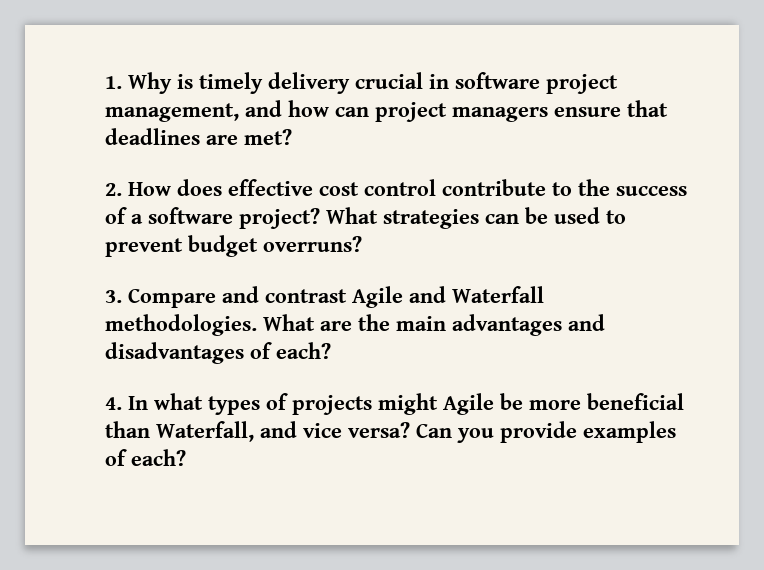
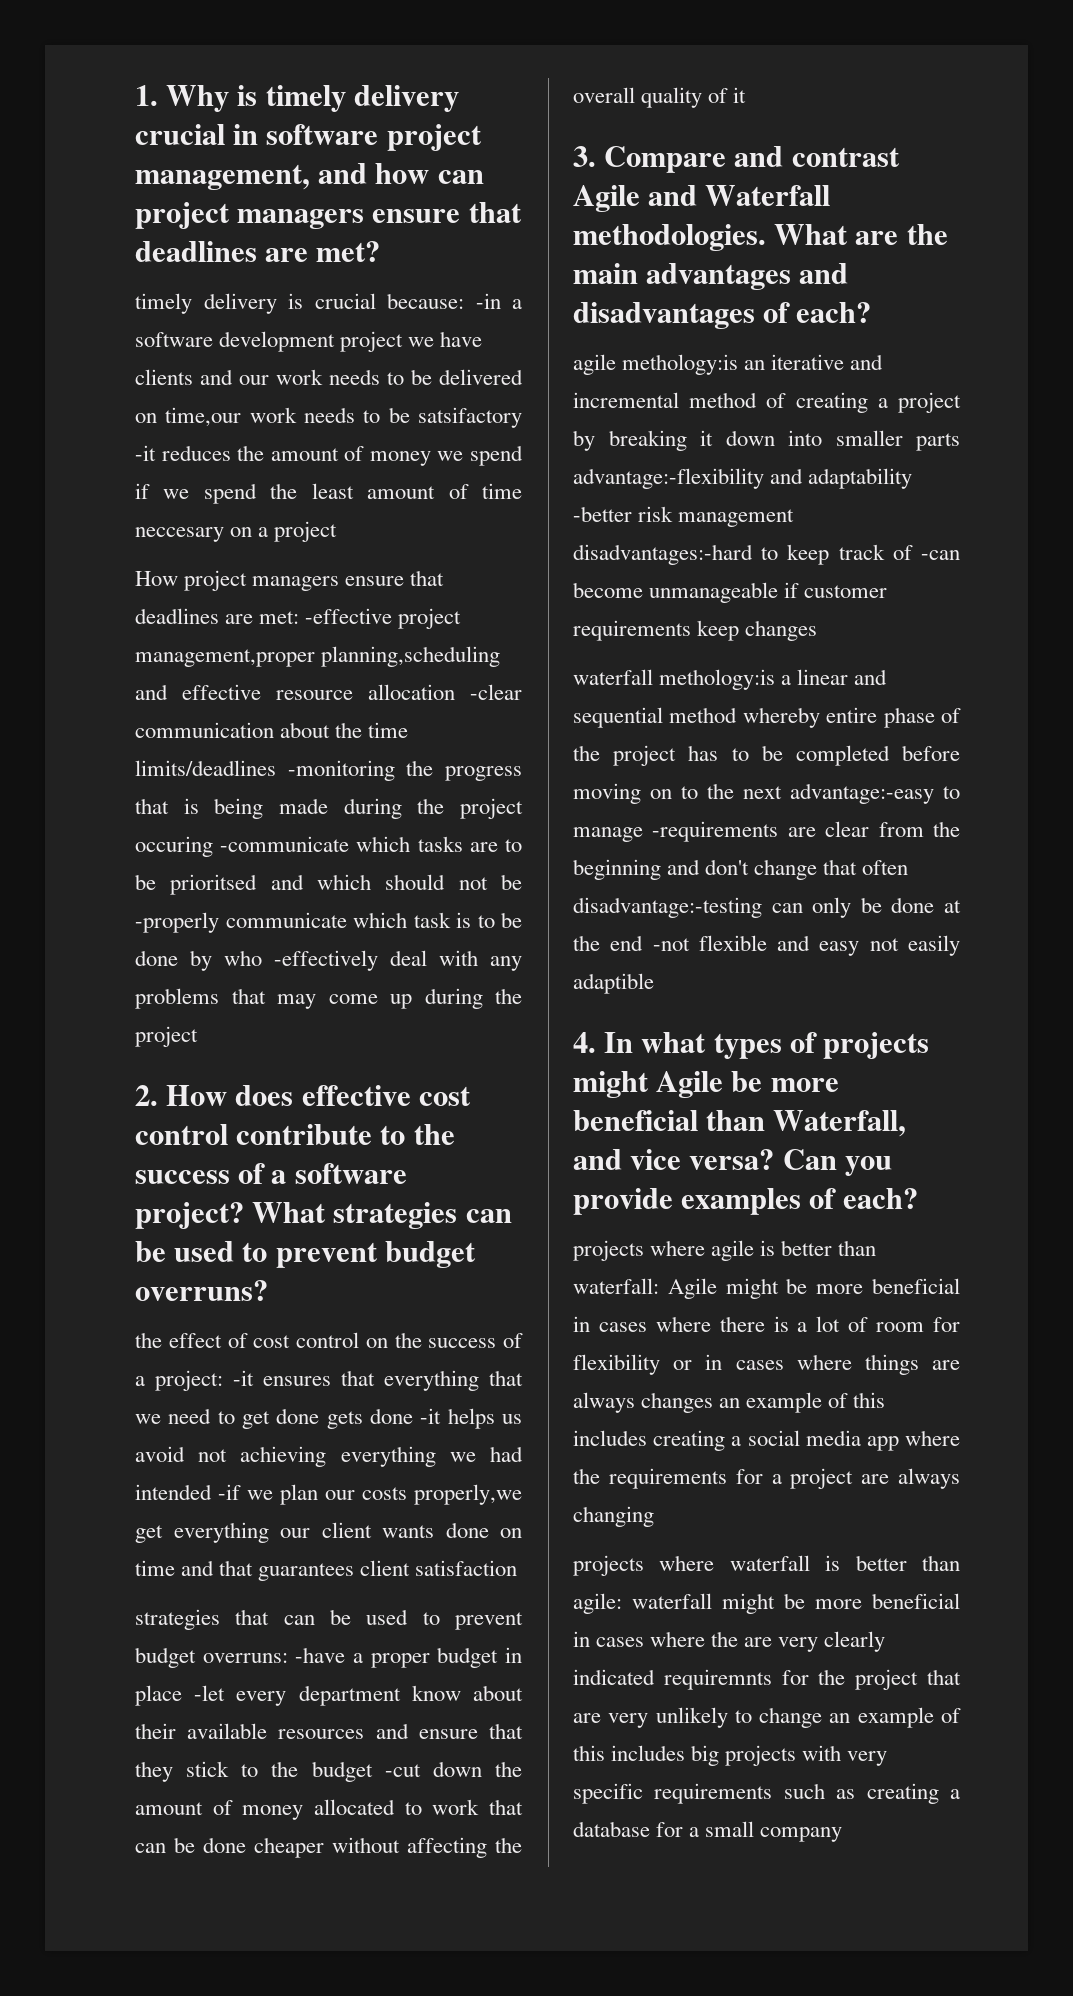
(292, 137) none -> [135,293,522,314] [135,331,483,352] [135,369,523,385] [135,407,522,428] [135,445,523,466] [135,483,522,504] [135,521,338,542] [135,570,445,591] [135,608,462,629] [135,646,501,667] [135,684,522,700] [135,722,409,738] [135,760,522,781] [135,798,523,819] [135,836,522,857] [135,874,522,895] [135,912,522,933] [135,950,522,971] [135,988,522,1009] [135,1026,198,1047] // timely delivery is crucial because: -in a software development project we have clients and our work needs to be delivered on time,our work needs to be satsifactory -it reduces the amount of money we spend if we spend the least amount of time neccesary on a project // How project managers ensure that deadlines are met: -effective project management,proper planning,scheduling and effective resource allocation -clear communication about the time limits/deadlines -monitoring the progress that is being made during the project occuring -communicate which tasks are to be prioritsed and which should not be -properly communicate which task is to be done by who -effectively deal with any problems that may come up during the project
(362, 244) none -> [135,1332,523,1348] [135,1370,523,1391] [135,1408,522,1429] [135,1446,523,1467] [135,1484,522,1505] [135,1522,522,1543] [135,1560,518,1581] [135,1609,523,1630] [135,1647,522,1668] [135,1685,523,1706] [135,1723,523,1739] [135,1761,522,1782] [135,1799,523,1820] [135,1837,522,1858] [573,87,747,108] // the effect of cost control on the success of a project: -it ensures that everything that we need to get done gets done -it helps us avoid not achieving everything we had intended -if we plan our costs properly,we get everything our client wants done on time and that guarantees client satisfaction // strategies that can be used to prevent budget overruns: -have a proper budget in place -let every department know about their available resources and ensure that they stick to the budget -cut down the amount of money allocated to work that can be done cheaper without affecting the overall quality of it
(331, 350) none -> [573,354,884,375] [573,392,961,413] [573,430,960,451] [573,468,913,489] [573,506,795,527] [573,544,960,565] [573,582,888,603] [573,620,818,641] [573,669,888,690] [573,707,961,728] [573,745,960,766] [573,783,960,804] [573,821,960,842] [573,859,909,880] [573,897,961,918] [573,935,960,956] [573,973,654,994] // agile methology:is an iterative and incremental method of creating a project by breaking it down into smaller parts advantage:-flexibility and adaptability -better risk management disadvantages:-hard to keep track of -can become unmanageable if customer requirements keep changes // waterfall methology:is a linear and sequential method whereby entire phase of the project has to be completed before moving on to the next advantage:-easy to manage -requirements are clear from the beginning and don't change that often disadvantage:-testing can only be done at the end -not flexible and easy not easily adaptible
(186, 457) none -> [573,1240,877,1261] [573,1278,960,1299] [573,1316,960,1332] [573,1354,960,1375] [573,1392,886,1413] [573,1430,960,1451] [573,1468,960,1489] [573,1506,654,1527] [573,1555,960,1576] [573,1593,960,1614] [573,1631,886,1652] [573,1669,961,1690] [573,1707,961,1728] [573,1745,888,1766] [573,1783,960,1804] [573,1821,843,1842] // projects where agile is better than waterfall: Agile might be more beneficial in cases where there is a lot of room for flexibility or in cases where things are always changes an example of this includes creating a social media app where the requirements for a project are always changing // projects where waterfall is better than agile: waterfall might be more beneficial in cases where the are very clearly indicated requiremnts for the project that are very unlikely to change an example of this includes big projects with very specific requirements such as creating a database for a small company

